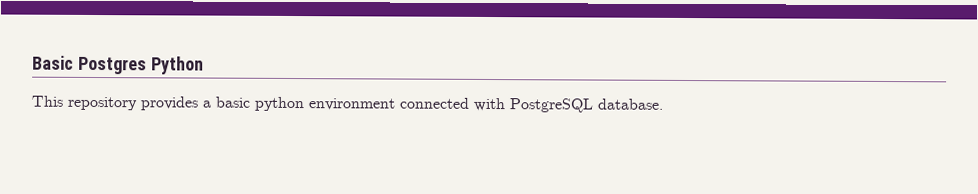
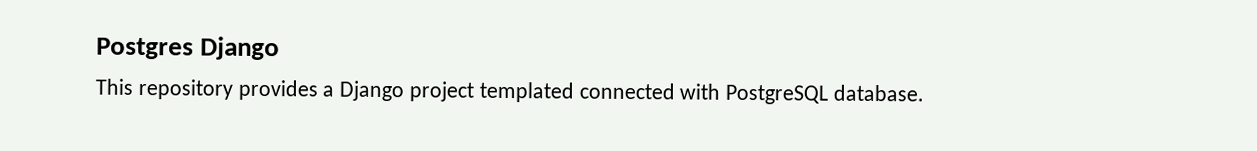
[32,55,204,75] Basic Postgres Python -> [96,36,281,61] Postgres Django
[215,96,395,112] basic python environment -> [339,80,574,103] Django project templated

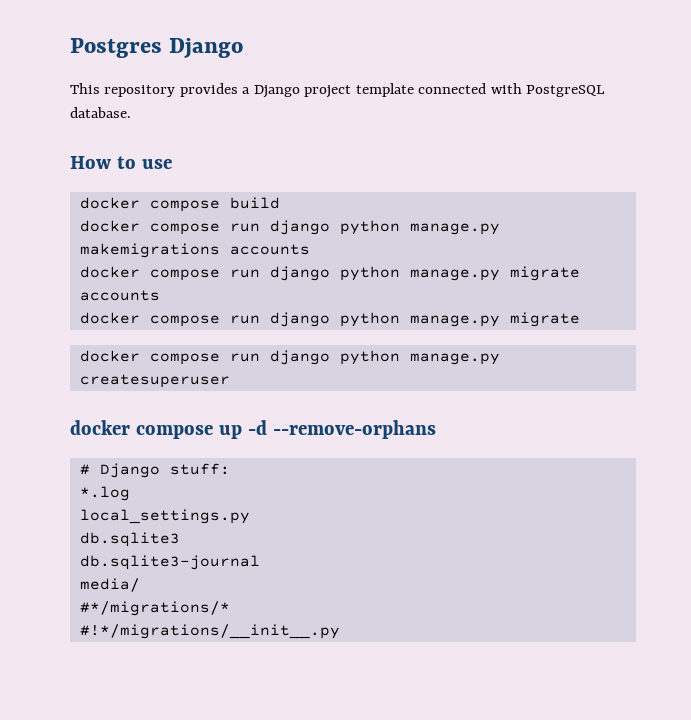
[478,81,574,103] templated -> [355,83,414,97] template
(925, 93) none -> [70,156,172,169] [79,197,280,212] [79,220,500,235] [79,243,310,258] [79,266,580,281] [79,290,160,301] [79,312,580,327] [79,350,500,365] [79,374,230,388] [70,420,436,439] [79,463,230,478] [79,486,130,501] [79,509,250,524] [79,532,180,547] [79,555,260,570] [79,578,140,592] [79,601,230,616] [79,624,340,639] // How to use // docker compose build // docker compose run django python manage.py makemigrations accounts // docker compose run django python manage.py migrate accounts // docker compose run django python manage.py migrate // docker compose run django python manage.py createsuperuser // docker compose up -d --remove-orphans // # Django stuff: // *.log // local_settings.py // db.sqlite3 // db.sqlite3-journal // media/ // #*/migrations/* // #!*/migrations/__init__.py

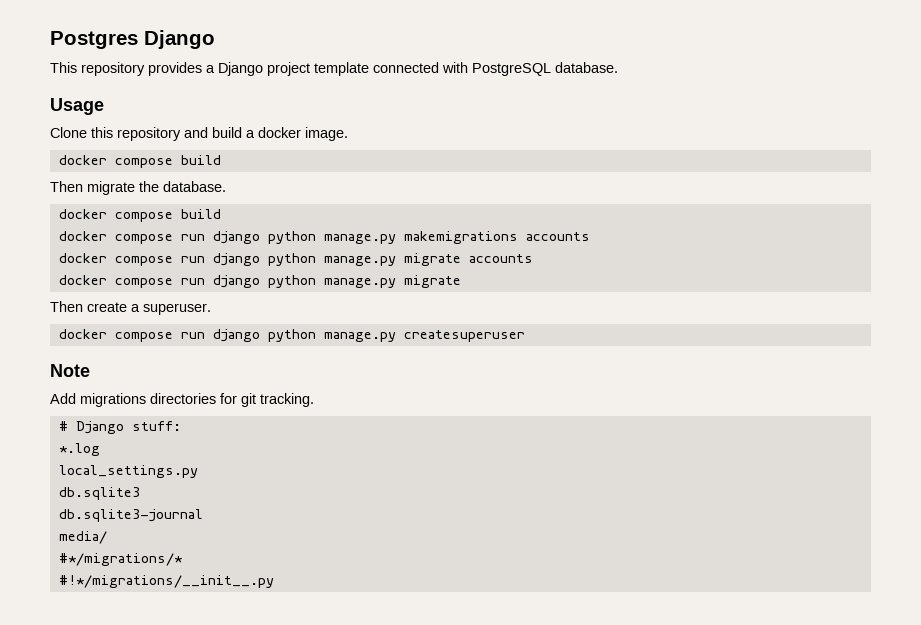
[70,156,172,169] How to use -> [50,98,104,115] [50,127,348,141] [58,155,221,168] [50,181,226,195] Usage // Clone this repository and build a docker image. // docker compose build // Then migrate the database.
(580, 319) none -> [50,301,211,315] // Then create a superuser.
[70,420,436,439] docker compose up -d --remove-orphans -> [50,364,90,377] [50,393,314,407] Note // Add migrations directories for git tracking.

